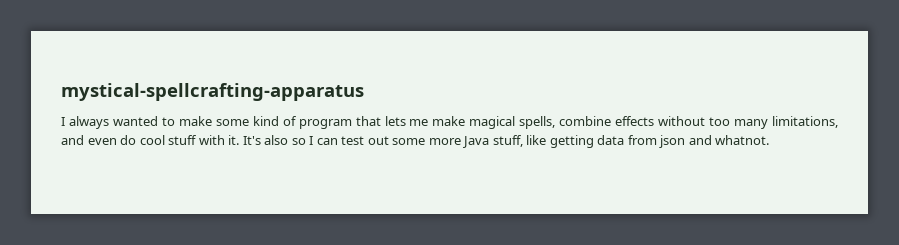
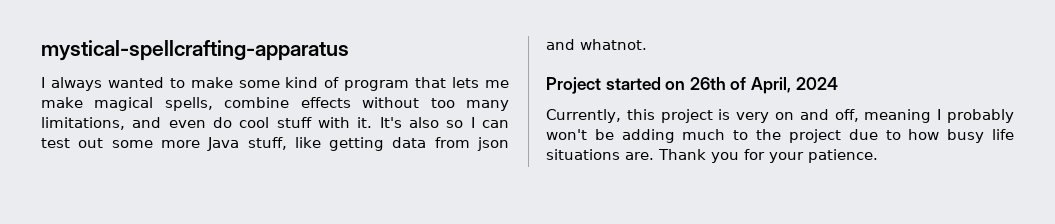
(770, 140) none -> [546,77,838,94] [546,109,1015,123] [546,129,1014,143] [546,149,878,163] // Project started on 26th of April, 2024 // Currently, this project is very on and off, meaning I probably won't be adding much to the project due to how busy life situations are. Thank you for your patience.

